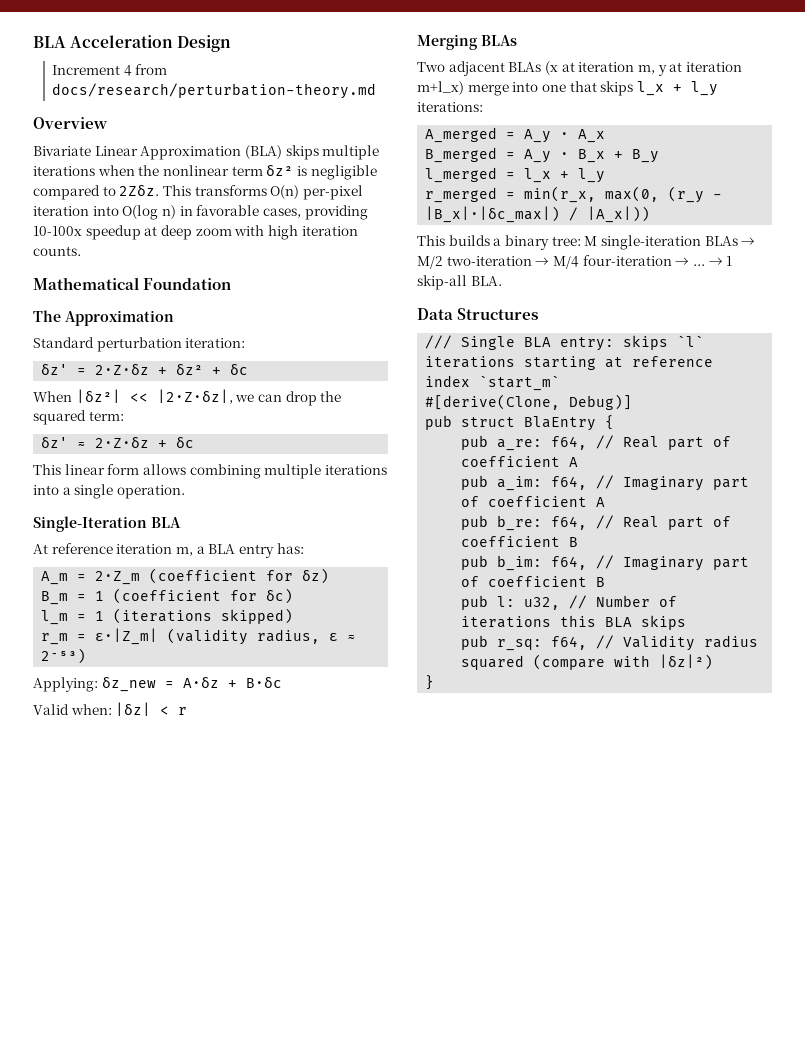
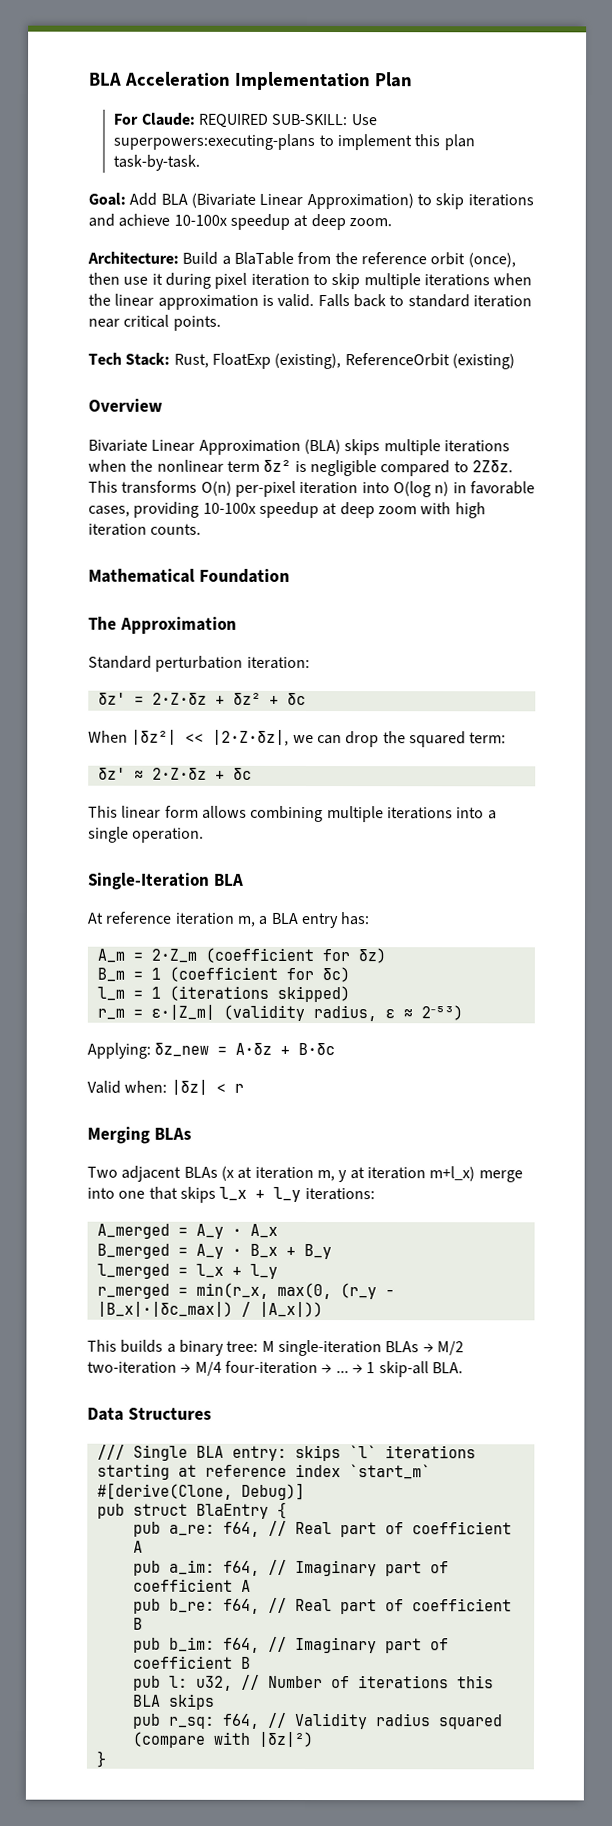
[177,35,232,52] [52,64,168,76] [52,83,377,99] Design // Increment 4 from docs/research/perturbation-theory.md -> [234,71,413,91] [113,112,377,128] [113,133,475,151] [113,154,201,171] [88,192,534,210] [88,213,392,231] [87,251,516,268] [88,272,533,290] [88,293,532,310] [88,314,221,331] [88,352,515,370] Implementation Plan // For Claude: REQUIRED SUB-SKILL: Use superpowers:executing-plans to implement this plan task-by-task. // Goal: Add BLA (Bivariate Linear Approximation) to skip iterations and achieve 10-100x speedup at deep zoom. // Architecture: Build a BlaTable from the reference orbit (once), then use it during pixel iteration to skip multiple iterations when the linear approximation is valid. Falls back to standard iteration near critical points. // Tech Stack: Rust, FloatExp (existing), ReferenceOrbit (existing)

